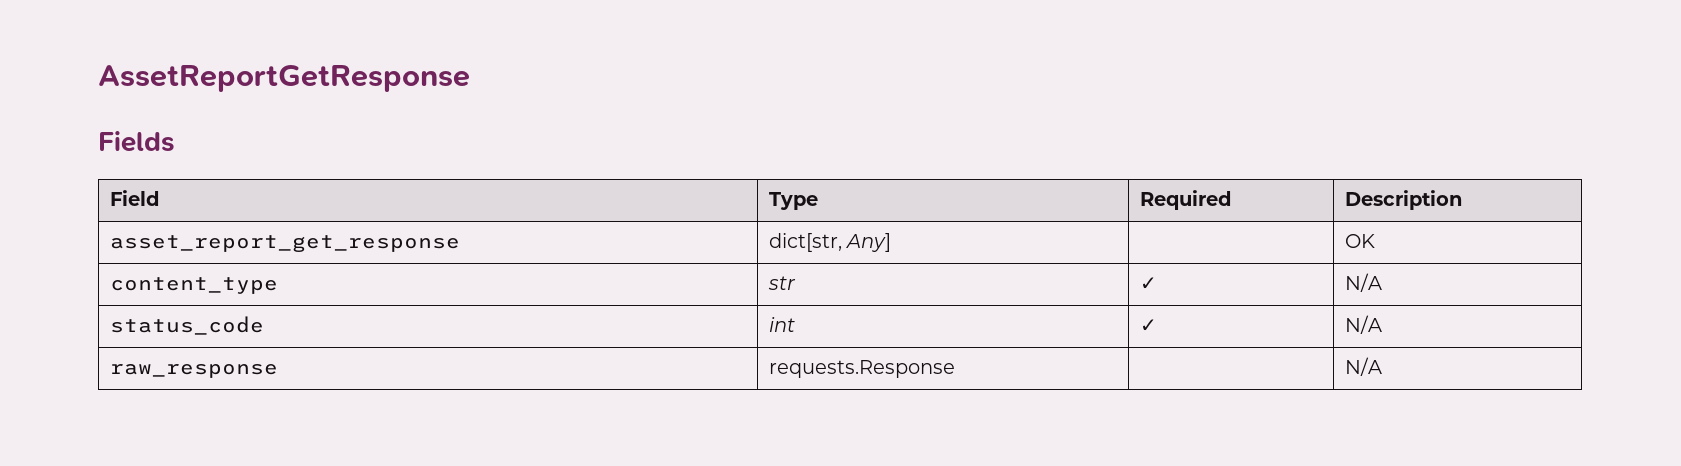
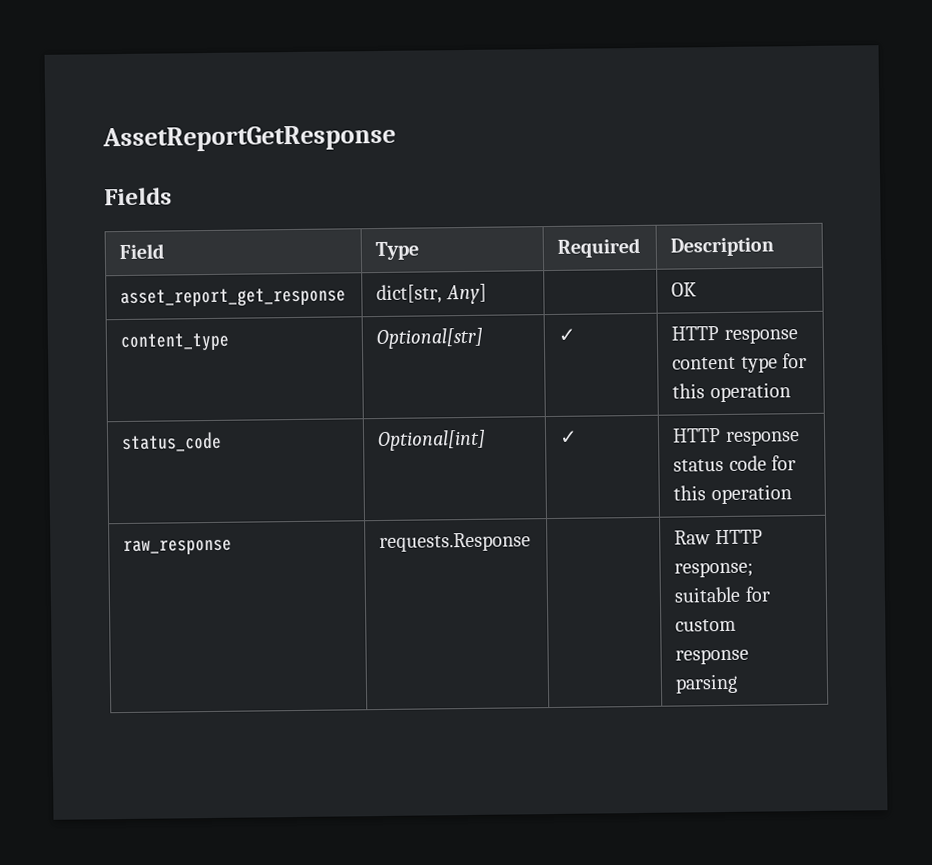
[767,276,796,290] [1139,277,1157,290] [1344,273,1382,292] str | ✓ | N/A -> [376,327,485,350] [558,328,577,342] [671,326,798,344] [672,353,807,373] [672,382,791,403] Optional[str] | ✓ | HTTP response content type for this operation
[768,317,795,332] [1139,319,1157,332] [1344,315,1382,334] [109,364,278,378] [768,360,955,378] [1344,357,1382,376] int | ✓ | N/A // raw_response | requests.Response | | N/A -> [377,429,487,452] [559,430,579,444] [672,428,800,446] [673,455,796,472] [673,484,792,505] [123,539,233,556] [379,532,532,553] [674,529,763,545] [674,561,754,578] [674,586,770,603] [675,618,737,632] [675,648,750,665] [675,673,739,694] Optional[int] | ✓ | HTTP response status code for this operation // raw_response | requests.Response | | Raw HTTP response; suitable for custom response parsing

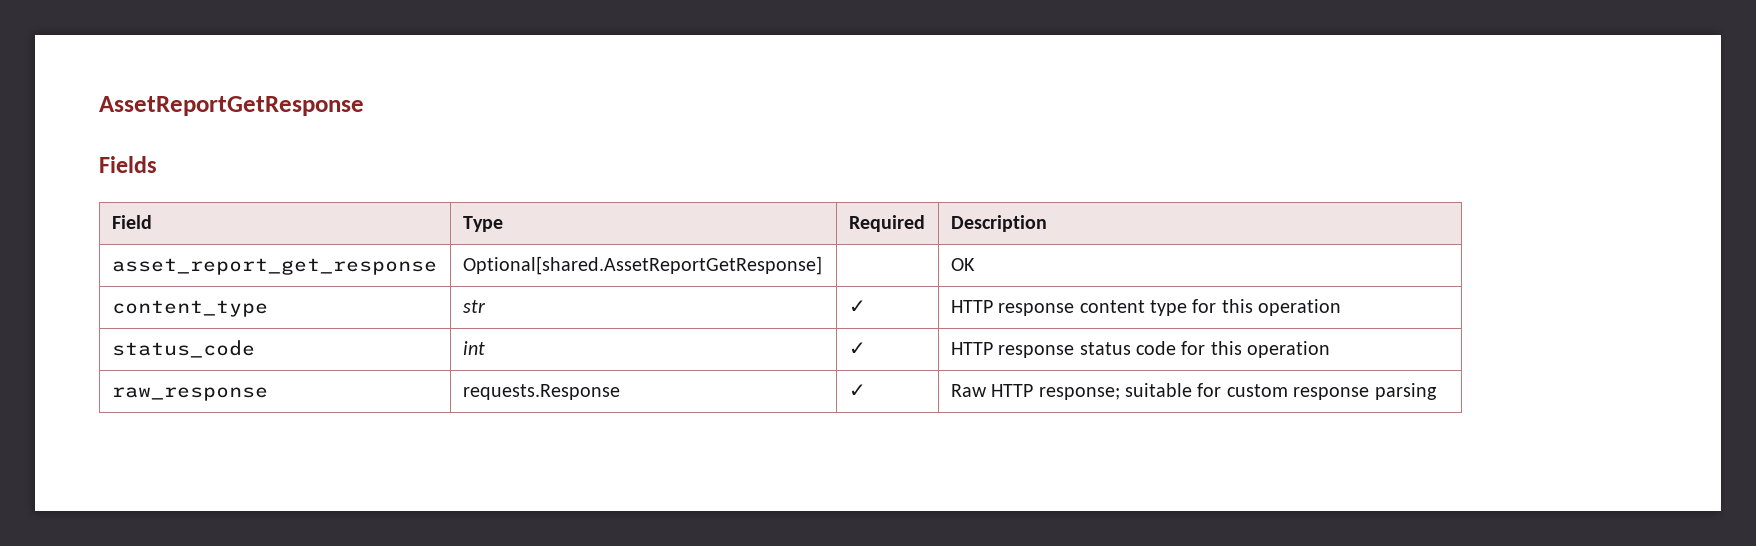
[376,283,487,305] dict[str, Any] -> [462,256,822,275] Optional[shared.AssetReportGetResponse]
[376,327,485,350] Optional[str] -> [462,300,486,313] str
[377,429,487,452] Optional[int] -> [462,341,485,355] int
(532, 542) none -> [848,384,866,397] ✓

